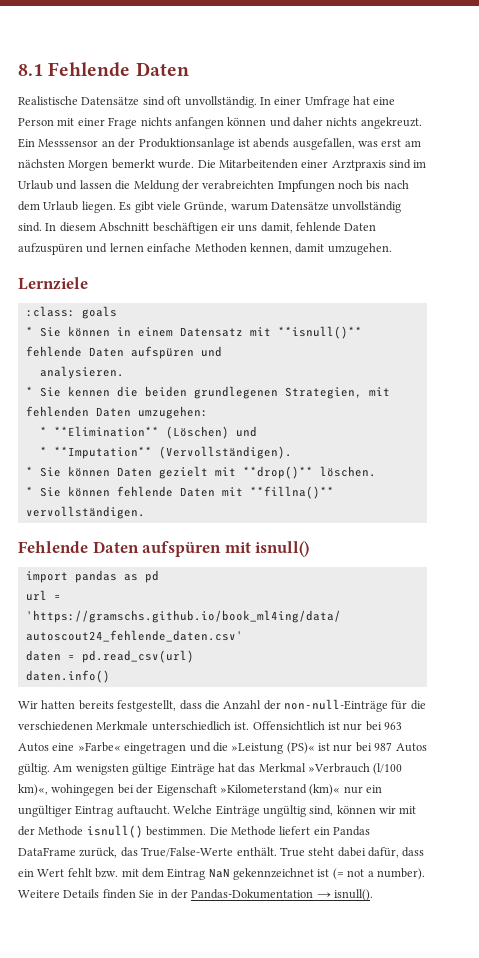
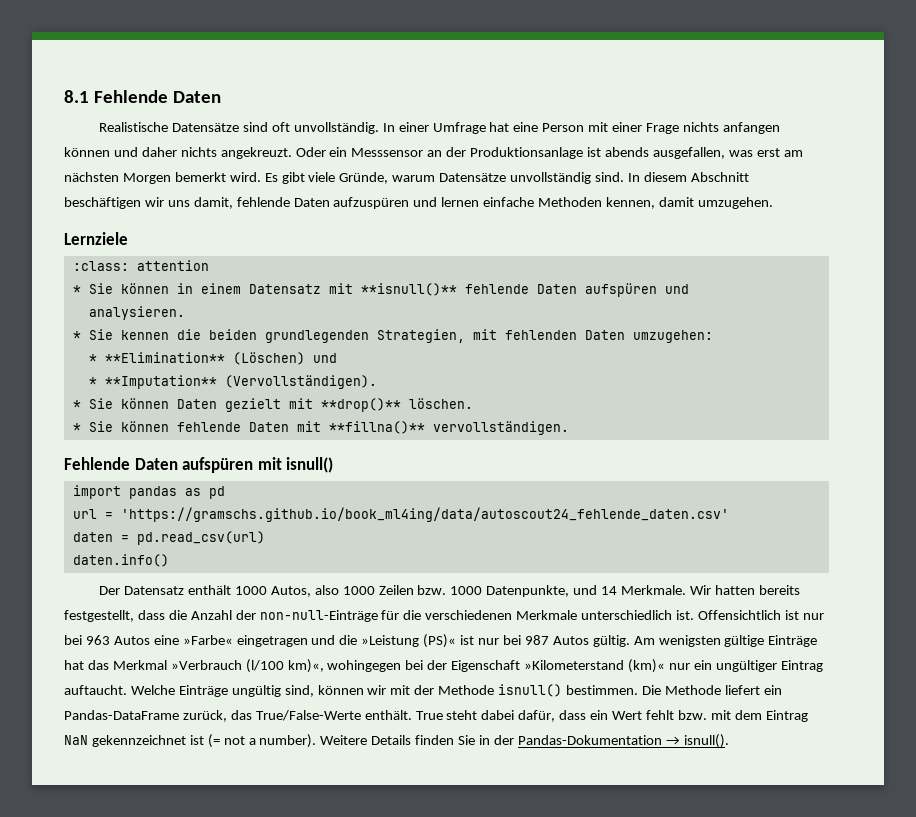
[18,138,35,148] Ein -> [295,147,348,157] Oder ein
[158,159,427,171] [18,180,409,192] [18,201,116,213] wurde. Die Mitarbeitenden einer Arztpraxis sind im Urlaub und lassen die Meldung der verabreichten Impfungen noch bis nach dem Urlaub liegen. -> [229,172,261,182] wird.
[220,223,235,231] eir -> [144,197,164,207] wir
[81,306,117,319] goals -> [136,260,209,271] attention
[193,386,278,399] grundlegenen -> [264,330,369,343] grundlegenden
(110, 676) none -> [99,585,687,597] Der Datensatz enthält 1000 Autos, also 1000 Zeilen bzw. 1000 Datenpunkte, und 14 Merkmale.
[333,826,370,836] [18,847,76,856] Pandas DataFrame -> [64,710,179,720] Pandas-DataFrame

